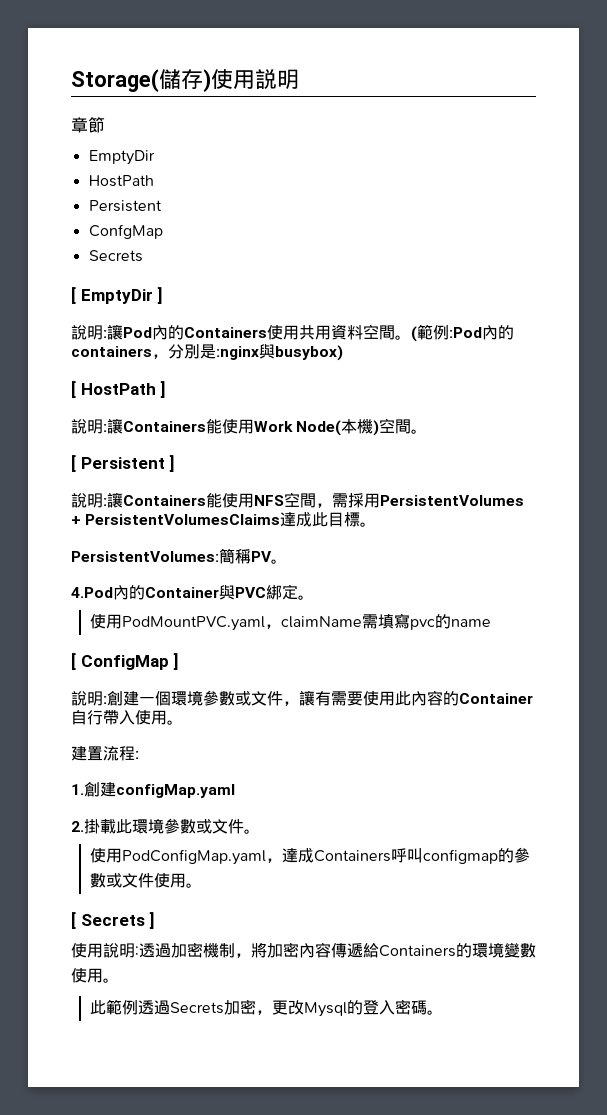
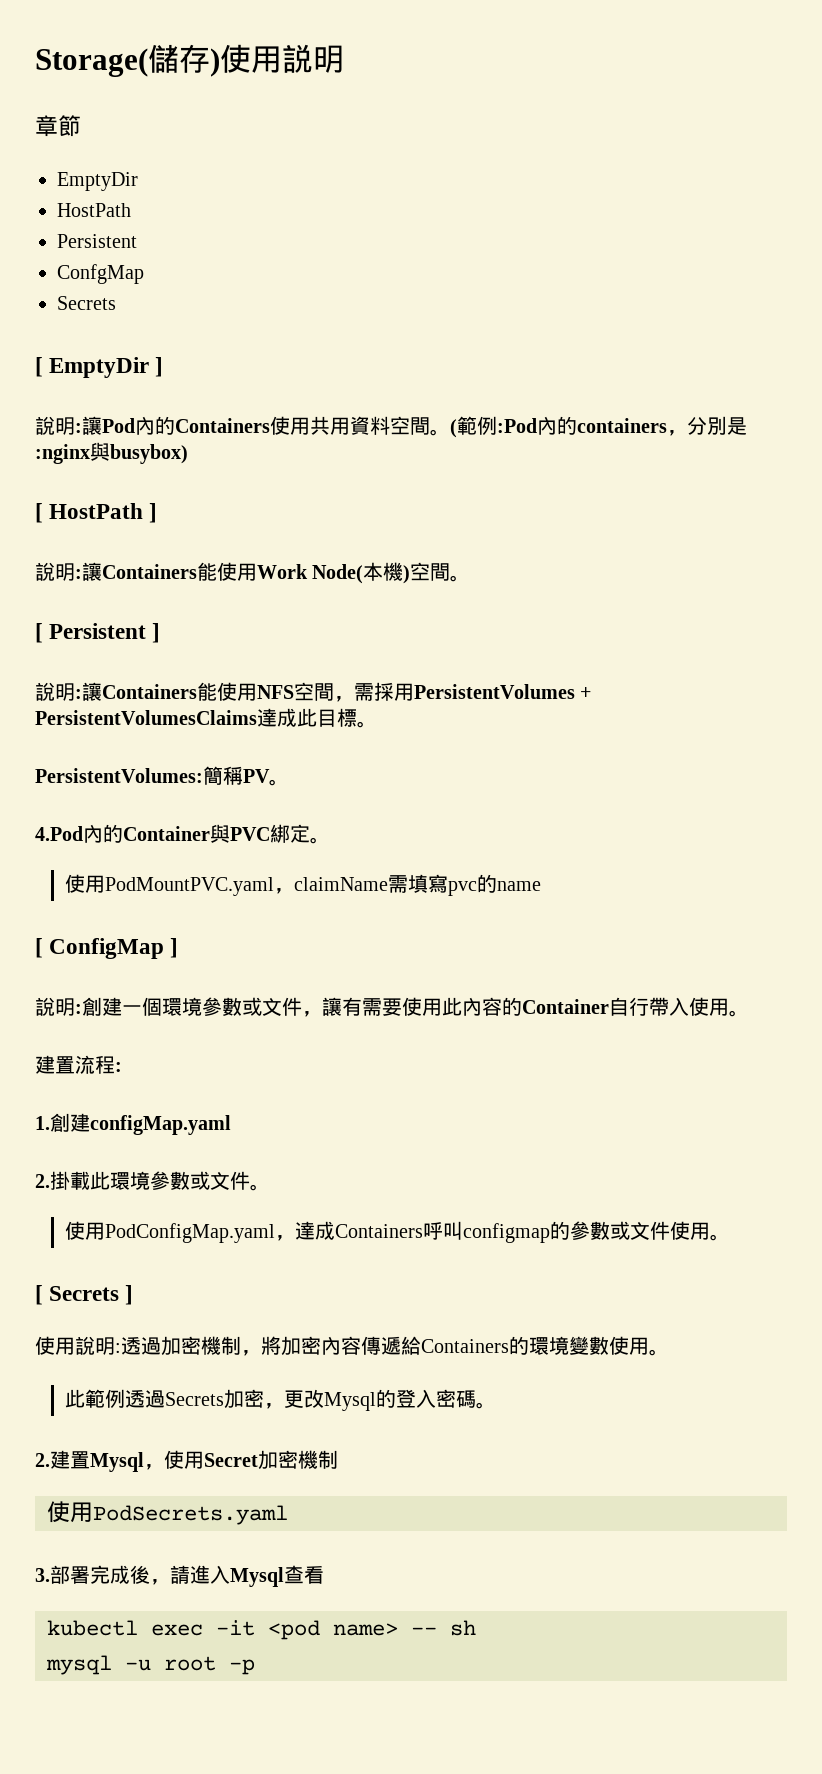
(444, 1012) none -> [35,1450,338,1472] [47,1501,288,1525] [35,1565,324,1587] [47,1620,476,1640] [46,1655,255,1675] // 2.建置Mysql，使用Secret加密機制 // 使用PodSecrets.yaml // 3.部署完成後，請進入Mysql查看 // kubectl exec -it <pod name> -- sh // mysql -u root -p

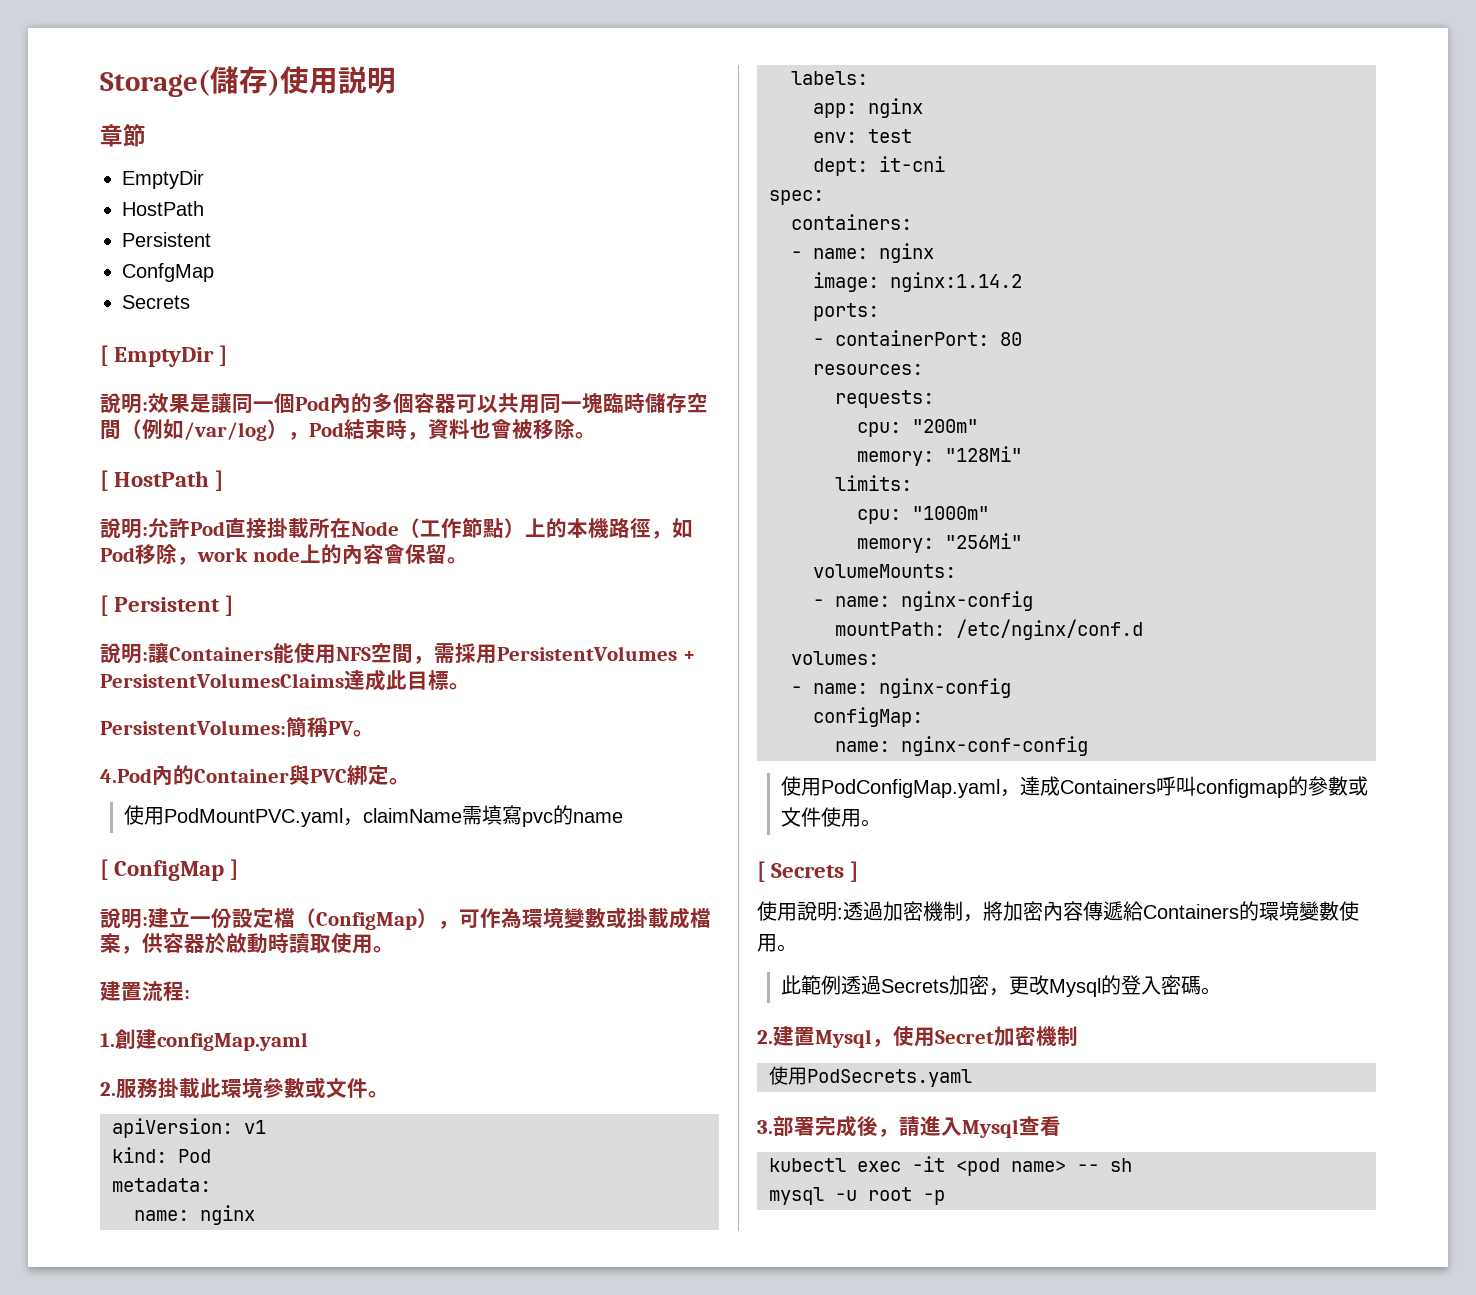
[82,416,747,438] [35,442,188,464] 讓Pod內的Containers使用共用資料空間。(範例:Pod內的containers，分別是:nginx與busybox) -> [148,393,708,414] [100,419,596,441] 效果是讓同一個Pod內的多個容器可以共用同一塊臨時儲存空間（例如/var/log），Pod結束時，資料也會被移除。
[82,562,451,584] 讓Containers能使用Work Node(本機)空間 -> [148,518,693,539] [100,544,447,565] 允許Pod直接掛載所在Node（工作節點）上的本機路徑，如Pod移除，work node上的內容會保留
[82,997,689,1017] 創建一個環境參數或文件，讓有需要使用此內容的Container自行帶入 -> [148,907,711,930] [100,933,331,954] 建立一份設定檔（ConfigMap），可作為環境變數或掛載成檔案，供容器於啟動時讀取
(50, 1181) none -> [116,1078,158,1099] 服務
(270, 1187) none -> [112,1118,266,1138] [112,1147,211,1163] [112,1178,211,1192] [134,1205,255,1225] [791,71,868,85] [813,98,923,118] [813,129,912,143] [813,156,945,176] [769,190,824,205] [791,214,912,230] [791,243,934,263] [813,272,1022,292] [813,303,879,321] [813,330,1022,346] [813,364,923,375] [835,390,934,408] [857,419,978,437] [857,446,1022,466] [835,475,912,491] [857,506,989,524] [857,533,1022,553] [813,564,956,578] [813,591,1033,611] [835,619,1143,640] [791,651,879,665] [791,678,1011,698] [813,707,923,727] [835,736,1088,756] // apiVersion: v1 // kind: Pod // metadata: // name: nginx // labels: // app: nginx // env: test // dept: it-cni // spec: // containers: // - name: nginx // image: nginx:1.14.2 // ports: // - containerPort: 80 // resources: // requests: // cpu: "200m" // memory: "128Mi" // limits: // cpu: "1000m" // memory: "256Mi" // volumeMounts: // - name: nginx-config // mountPath: /etc/nginx/conf.d // volumes: // - name: nginx-config // configMap: // name: nginx-conf-config

